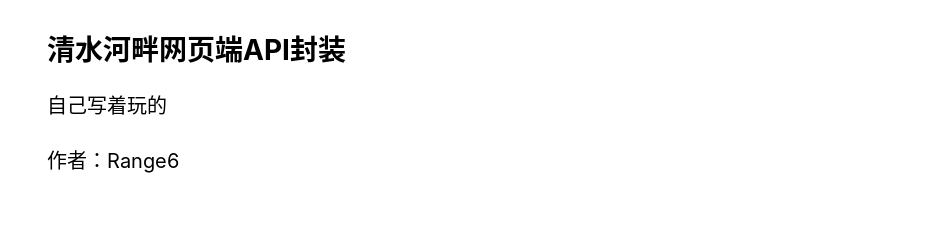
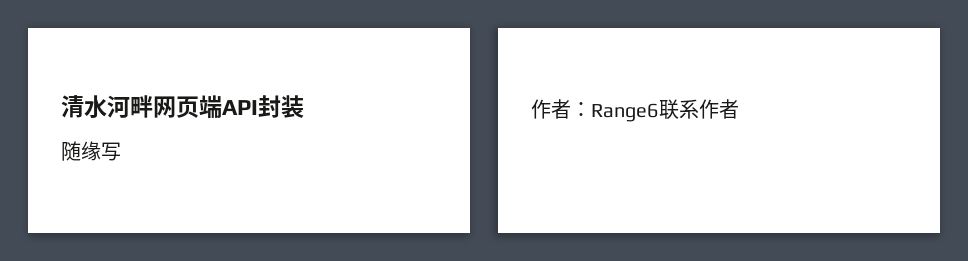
[47,95,87,115] 自己 -> [61,141,101,161] 随缘
[107,95,167,115] 着玩的 -> (121, 151) none
(179, 163) none -> [659,99,739,120] 联系作者

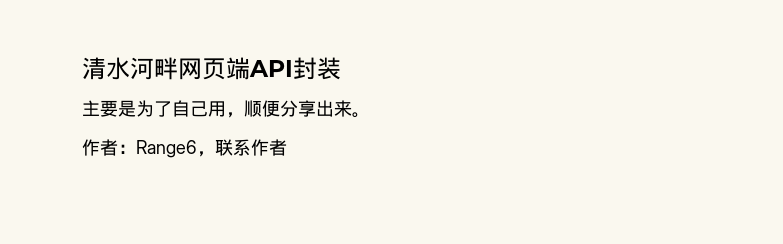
[61,141,121,161] 随缘写 -> [82,100,370,118] 主要是为了自己用，顺便分享出来。
(659, 112) none -> [197,151,215,157] ，

